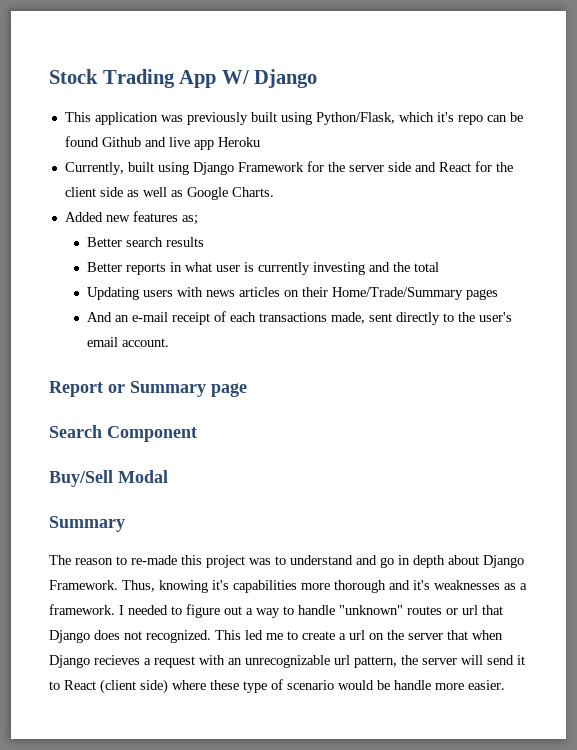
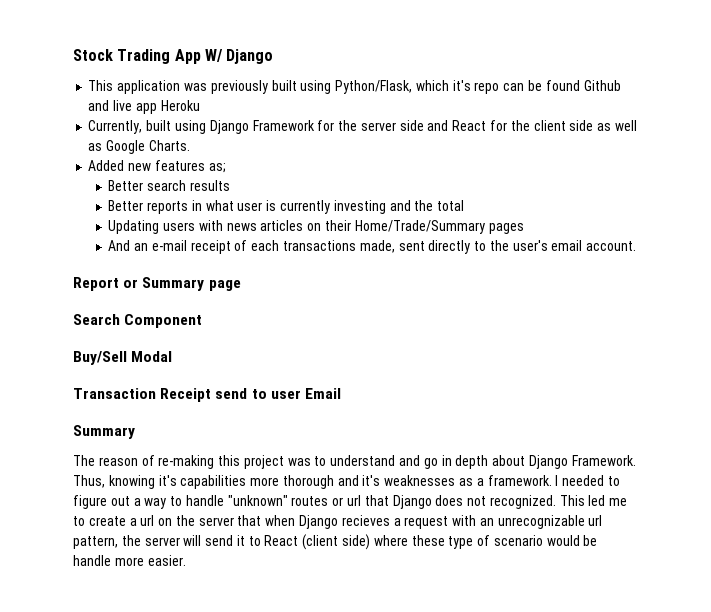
(168, 476) none -> [73,388,341,402] // Transaction Receipt send to user Email
[116,555,177,565] to re-made -> [141,455,215,469] of re-making

